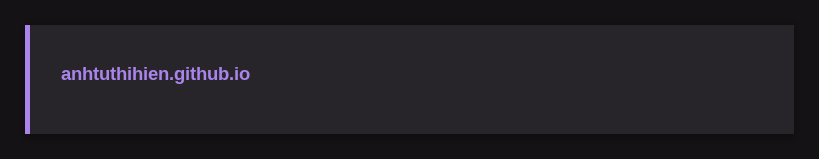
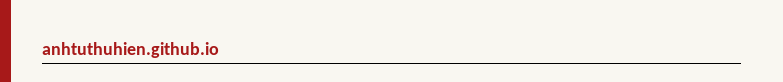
[61,67,250,84] anhtuthihien.github.io -> [42,42,219,58] anhtuthuhien.github.io

